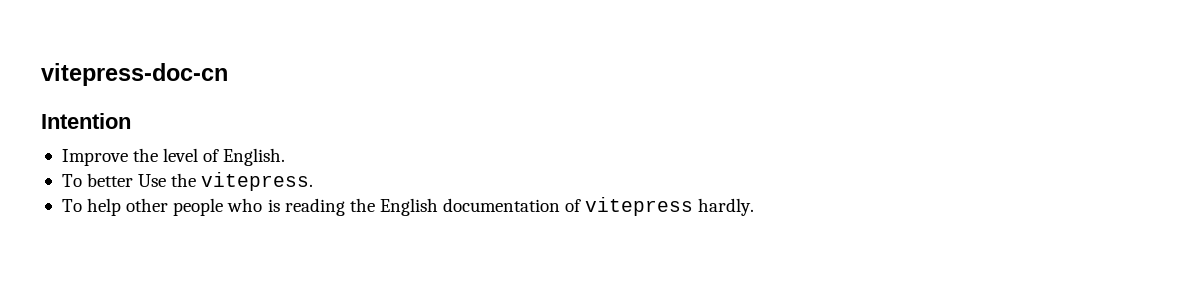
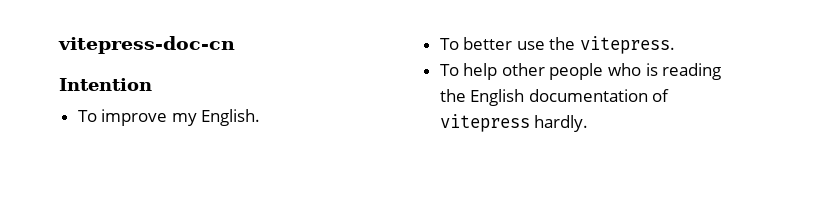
[61,148,220,166] Improve the level of -> [77,109,197,126] To improve my
[138,174,167,187] Use -> [516,41,545,50] use

